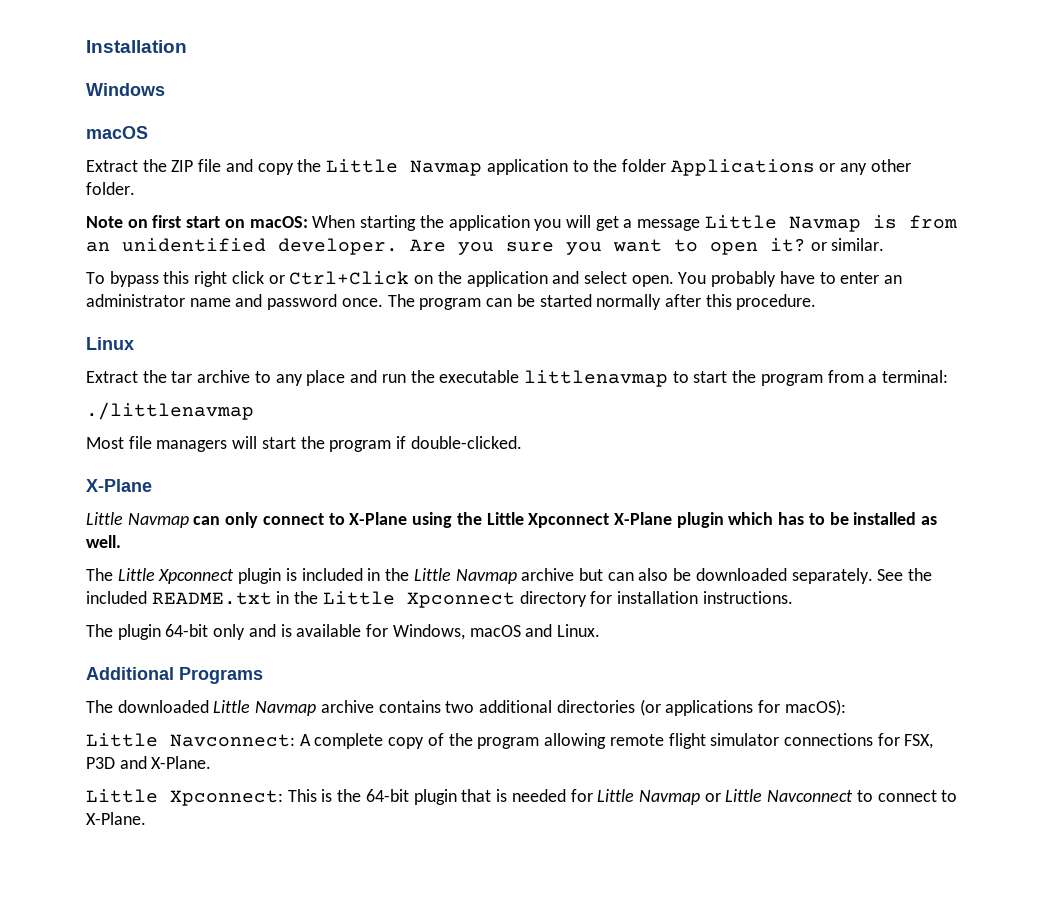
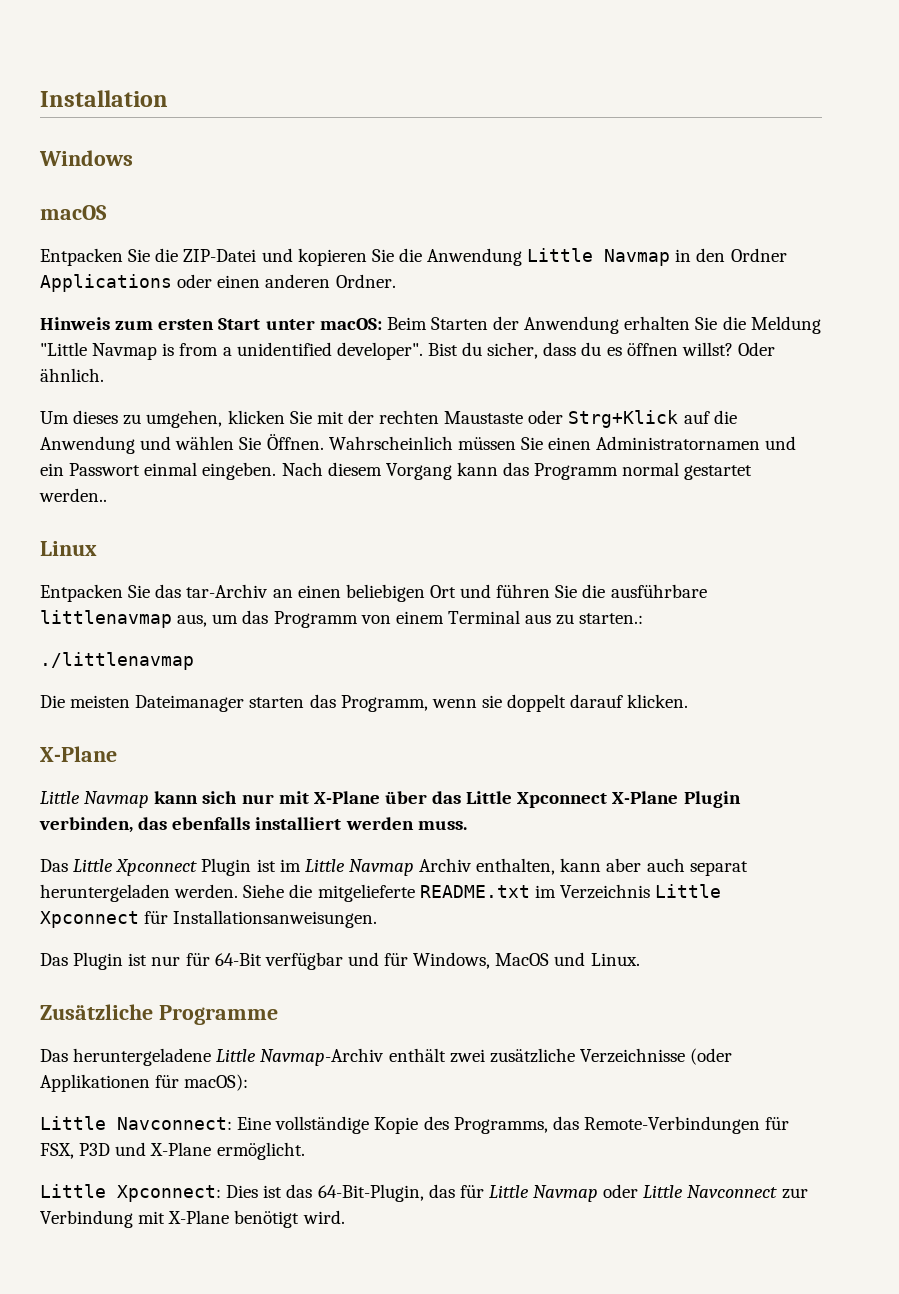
[86,159,911,176] [86,182,135,195] [86,215,957,232] [86,238,885,255] [86,271,903,287] [86,294,817,310] [86,337,134,350] [86,370,949,387] [86,402,254,420] [86,436,522,452] [86,479,152,492] [86,512,938,528] [86,535,121,548] [86,568,933,584] [86,591,793,608] [86,624,600,640] [86,667,263,684] [86,699,846,716] [86,733,934,749] [86,756,212,769] [86,789,721,806] Extract the ZIP file and copy the Little Navmap application to the folder Applications or any other folder. // Note on first start on macOS: When starting the application you will get a message Little Navmap is from an unidentified developer. Are you sure you want to open it? or similar. // To bypass this right click or Ctrl+Click on the application and select open. You probably have to enter an administrator name and password once. The program can be started normally after this procedure. // Linux // Extract the tar archive to any place and run the executable littlenavmap to start the program from a terminal: // ./littlenavmap // Most file managers will start the program if double-clicked. // X-Plane // Little Navmap can only connect to X-Plane using the Little Xpconnect X-Plane plugin which has to be installed as well. // The Little Xpconnect plugin is included in the Little Navmap archive but can also be downloaded separately. See the included README.txt in the Little Xpconnect directory for installation instructions. // The plugin 64-bit only and is available for Windows, macOS and Linux. // Additional Programs // The downloaded Little Navmap archive contains two additional directories (or applications for macOS): // Little Navconnect: A complete copy of the program allowing remote flight simulator connections for FSX, P3D and X-Plane. // Little Xpconnect: This is the 64-bit plugin that is needed for Little Navmap or -> [40,248,787,266] [40,274,396,292] [40,316,821,334] [40,342,775,360] [40,368,104,382] [40,410,737,428] [40,434,797,454] [40,462,753,480] [39,488,107,502] [40,541,97,556] [40,584,707,602] [40,610,644,628] [40,652,194,670] [40,694,689,712] [40,746,117,762] [40,791,741,808] [39,817,467,833] [40,858,748,876] [40,884,722,902] [40,910,378,928] [40,952,640,970] [40,1004,278,1025] [40,1048,733,1066] [40,1074,249,1092] [40,1116,790,1134] [40,1142,305,1160] [40,1184,639,1202] Entpacken Sie die ZIP-Datei und kopieren Sie die Anwendung Little Navmap in den Ordner Applications oder einen anderen Ordner. // Hinweis zum ersten Start unter macOS: Beim Starten der Anwendung erhalten Sie die Meldung "Little Navmap is from a unidentified developer". Bist du sicher, dass du es öffnen willst? Oder ähnlich. // Um dieses zu umgehen, klicken Sie mit der rechten Maustaste oder Strg+Klick auf die Anwendung und wählen Sie Öffnen. Wahrscheinlich müssen Sie einen Administratornamen und ein Passwort einmal eingeben. Nach diesem Vorgang kann das Programm normal gestartet werden.. // Linux // Entpacken Sie das tar-Archiv an einen beliebigen Ort und führen Sie die ausführbare littlenavmap aus, um das Programm von einem Terminal aus zu starten.: // ./littlenavmap // Die meisten Dateimanager starten das Programm, wenn sie doppelt darauf klicken. // X-Plane // Little Navmap kann sich nur mit X-Plane über das Little Xpconnect X-Plane Plugin verbinden, das ebenfalls installiert werden muss. // Das Little Xpconnect Plugin ist im Little Navmap Archiv enthalten, kann aber auch separat heruntergeladen werden. Siehe die mitgelieferte README.txt im Verzeichnis Little Xpconnect für Installationsanweisungen. // Das Plugin ist nur für 64-Bit verfügbar und für Windows, MacOS und Linux. // Zusätzliche Programme // Das heruntergeladene Little Navmap-Archiv enthält zwei zusätzliche Verzeichnisse (oder Applikationen für macOS): // Little Navconnect: Eine vollständige Kopie des Programms, das Remote-Verbindungen für FSX, P3D und X-Plane ermöglicht. // Little Xpconnect: Dies ist das 64-Bit-Plugin, das für Little Navmap oder
[856,790,958,802] [86,812,146,825] to connect to X-Plane. -> [781,1188,808,1199] [40,1210,345,1228] zur Verbindung mit X-Plane benötigt wird.

